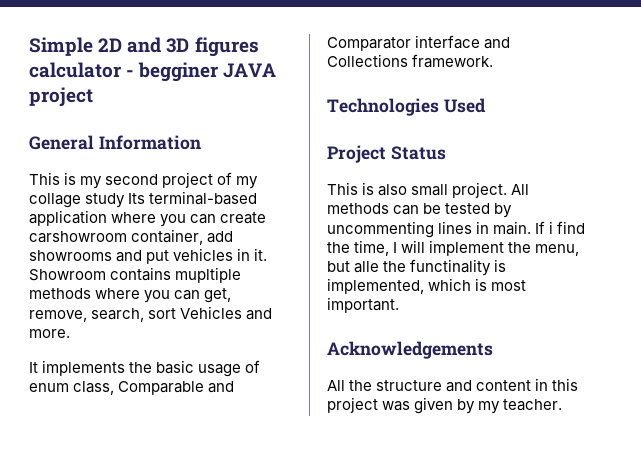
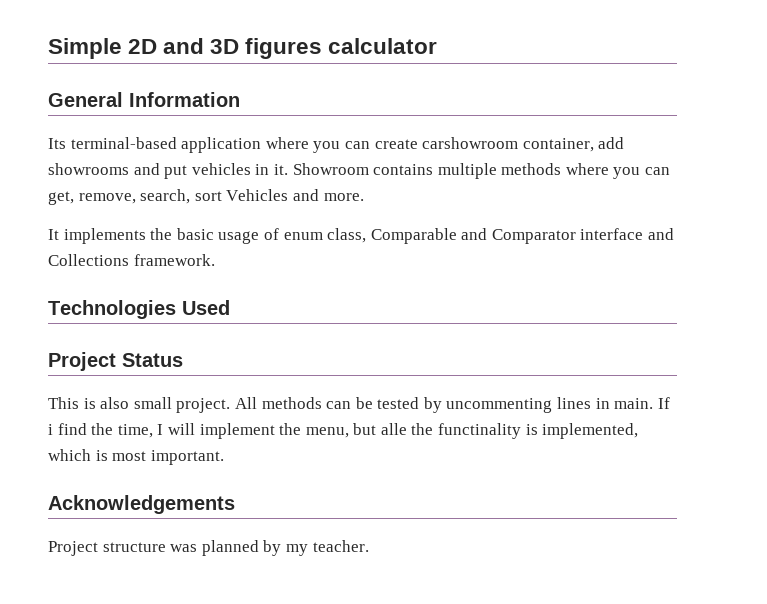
[126,62,277,82] [29,87,93,107] [29,135,201,150] [29,172,259,189] [29,193,126,208] - begginer JAVA project // General Information // This is my second project of my collage study -> [48,92,240,107] // General Information //
[175,267,242,283] mupltiple -> [437,163,497,179] multiple
[327,378,579,392] [327,397,454,414] All the structure and content in this project was given -> [48,540,259,556] Project structure was planned

